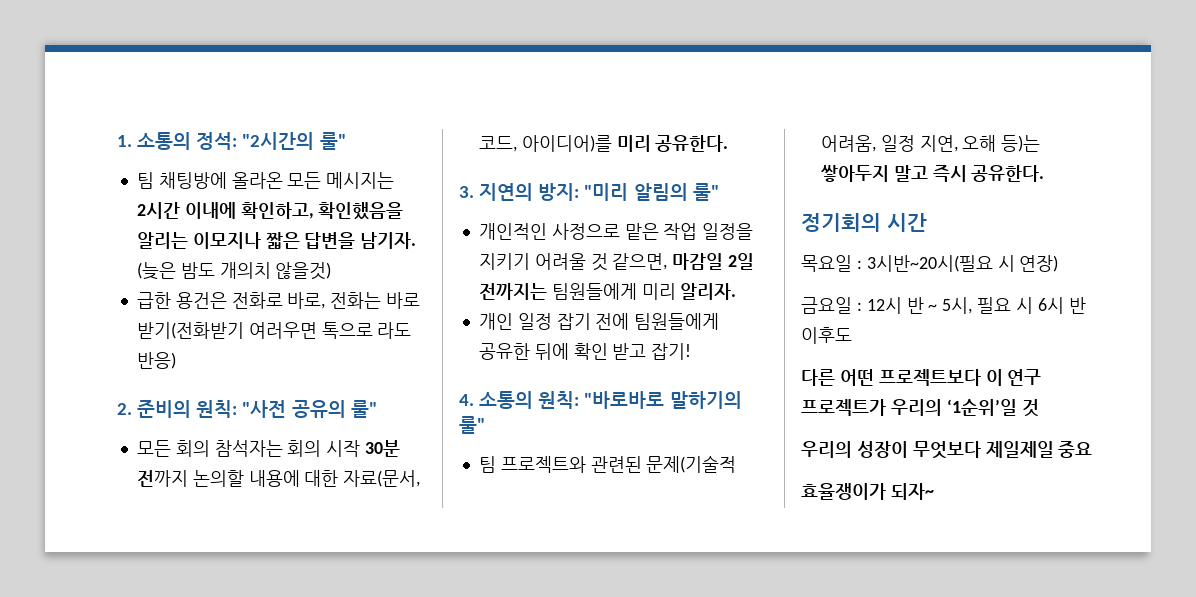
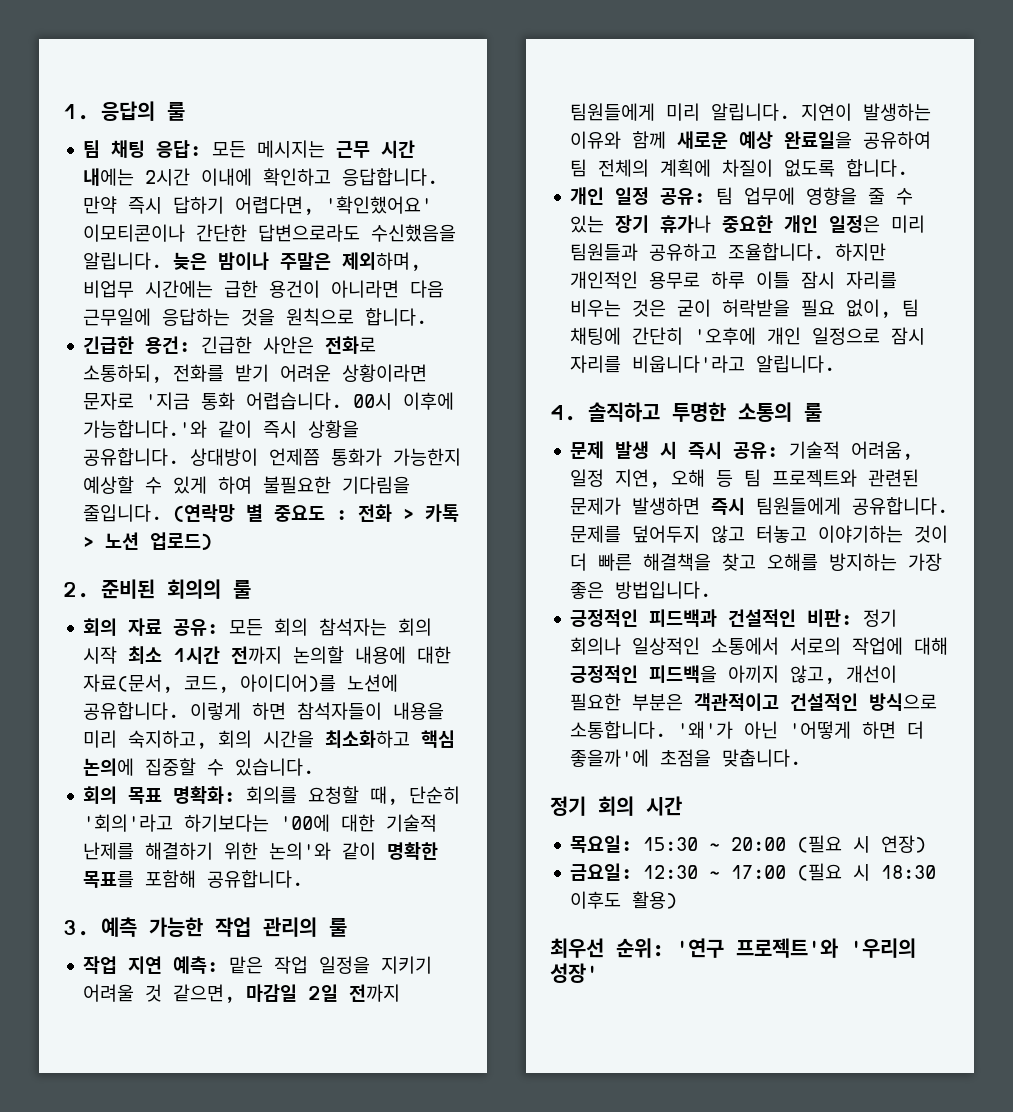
[137,132,346,150] [136,172,395,189] [136,202,404,220] [136,232,417,250] [136,262,332,280] [136,292,421,309] [136,322,412,339] [136,352,176,369] [117,400,377,418] 소통의 정석: "2시간의 룰" // 팀 채팅방에 올라온 모든 메시지는 2시간 이내에 확인하고, 확인했음을 알리는 이모지나 짧은 답변을 남기자. (늦은 밤도 개의치 않을것) // 급한 용건은 전화로 바로, 전화는 바로 받기(전화받기 여러우면 톡으로 라도 반응) // 2. 준비의 원칙: "사전 공유의 룰" // -> [101,101,185,121] [83,140,416,158] [83,168,439,186] [83,196,433,215] [83,224,457,242] [83,252,422,271] [83,280,445,298] [83,308,428,326] [83,336,377,354] [83,364,428,383] [83,392,455,410] [83,420,360,438] [83,448,462,466] [83,476,411,494] [83,504,460,522] [83,532,213,550] [63,579,251,599] [83,618,219,636] 응답의 룰 // 팀 채팅 응답: 모든 메시지는 근무 시간 내에는 2시간 이내에 확인하고 응답합니다. 만약 즉시 답하기 어렵다면, '확인했어요' 이모티콘이나 간단한 답변으로라도 수신했음을 알립니다. 늦은 밤이나 주말은 제외하며, 비업무 시간에는 급한 용건이 아니라면 다음 근무일에 응답하는 것을 원칙으로 합니다. // 긴급한 용건: 긴급한 사안은 전화로 소통하되, 전화를 받기 어려운 상황이라면 문자로 '지금 통화 어렵습니다. 00시 이후에 가능합니다.'와 같이 즉시 상황을 공유합니다. 상대방이 언제쯤 통화가 가능한지 예상할 수 있게 하여 불필요한 기다림을 줄입니다. (연락망 별 중요도 : 전화 > 카톡 > 노션 업로드) // 2. 준비된 회의의 룰 // 회의 자료 공유:
[365,440,401,457] 30분 -> [128,646,221,664] 최소 1시간
[616,135,729,152] [459,183,719,201] [478,223,620,240] 미리 공유한다. // 3. 지연의 방지: "미리 알림의 룰" // 개인적인 사정으로 -> [347,674,399,692] [83,702,445,720] [83,730,456,749] [83,758,315,776] [83,786,461,805] [83,814,438,832] [83,842,439,860] [83,870,304,888] [63,917,347,937] [83,956,219,974] 노션에 공유합니다. 이렇게 하면 참석자들이 내용을 미리 숙지하고, 회의 시간을 최소화하고 핵심 논의에 집중할 수 있습니다. // 회의 목표 명확화: 회의를 요청할 때, 단순히 '회의'라고 하기보다는 '00에 대한 기술적 난제를 해결하기 위한 논의'와 같이 명확한 목표를 포함해 공유합니다. // 3. 예측 가능한 작업 관리의 룰 // 작업 지연 예측:
[478,283,547,300] 전까지는 -> [349,984,401,1002] 전까지
[680,283,737,300] [478,313,720,330] [478,343,692,360] [459,391,742,409] [459,416,485,434] [478,455,737,473] [820,135,1041,152] [820,165,1045,182] [801,213,927,232] [801,255,1059,272] [801,297,1086,314] [801,327,852,344] [801,369,1042,386] [801,399,1039,417] [801,441,1093,459] [801,483,934,500] 알리자. // 개인 일정 잡기 전에 팀원들에게 공유한 뒤에 확인 받고 잡기! // 4. 소통의 원칙: "바로바로 말하기의 룰" // 팀 프로젝트와 관련된 문제(기술적 어려움, 일정 지연, 오해 등)는 쌓아두지 말고 즉시 공유한다. // 정기회의 시간 // 목요일 : 3시반~20시(필요 시 연장) // 금요일 : 12시 반 ~ 5시, 필요 시 6시 반 이후도 // 다른 어떤 프로젝트보다 이 연구 프로젝트가 우리의 ‘1순위’일 것 // 우리의 성장이 무엇보다 제일제일 중요 // 효율쟁이가 되자~ -> [711,103,932,121] [570,131,932,149] [570,159,909,177] [570,187,914,205] [570,215,926,233] [570,243,887,261] [570,271,898,289] [570,299,920,318] [570,327,926,345] [570,355,836,373] [550,402,822,422] [570,441,914,460] [570,469,920,488] [570,497,949,515] [570,525,949,543] [570,553,943,571] [570,581,712,599] [570,609,898,627] [570,637,949,655] [570,665,898,684] [570,693,938,711] [570,721,925,739] [570,749,802,767] [550,796,682,816] [570,835,927,853] [570,863,937,881] [570,891,678,909] [550,938,916,958] [550,963,598,983] 알립니다. 지연이 발생하는 이유와 함께 새로운 예상 완료일을 공유하여 팀 전체의 계획에 차질이 없도록 합니다. // 개인 일정 공유: 팀 업무에 영향을 줄 수 있는 장기 휴가나 중요한 개인 일정은 미리 팀원들과 공유하고 조율합니다. 하지만 개인적인 용무로 하루 이틀 잠시 자리를 비우는 것은 굳이 허락받을 필요 없이, 팀 채팅에 간단히 '오후에 개인 일정으로 잠시 자리를 비웁니다'라고 알립니다. // 4. 솔직하고 투명한 소통의 룰 // 문제 발생 시 즉시 공유: 기술적 어려움, 일정 지연, 오해 등 팀 프로젝트와 관련된 문제가 발생하면 즉시 팀원들에게 공유합니다. 문제를 덮어두지 않고 터놓고 이야기하는 것이 더 빠른 해결책을 찾고 오해를 방지하는 가장 좋은 방법입니다. // 긍정적인 피드백과 건설적인 비판: 정기 회의나 일상적인 소통에서 서로의 작업에 대해 긍정적인 피드백을 아끼지 않고, 개선이 필요한 부분은 객관적이고 건설적인 방식으로 소통합니다. '왜'가 아닌 '어떻게 하면 더 좋을까'에 초점을 맞춥니다. // 정기 회의 시간 // 목요일: 15:30 ~ 20:00 (필요 시 연장) // 금요일: 12:30 ~ 17:00 (필요 시 18:30 이후도 활용) // 최우선 순위: '연구 프로젝트'와 '우리의 성장'

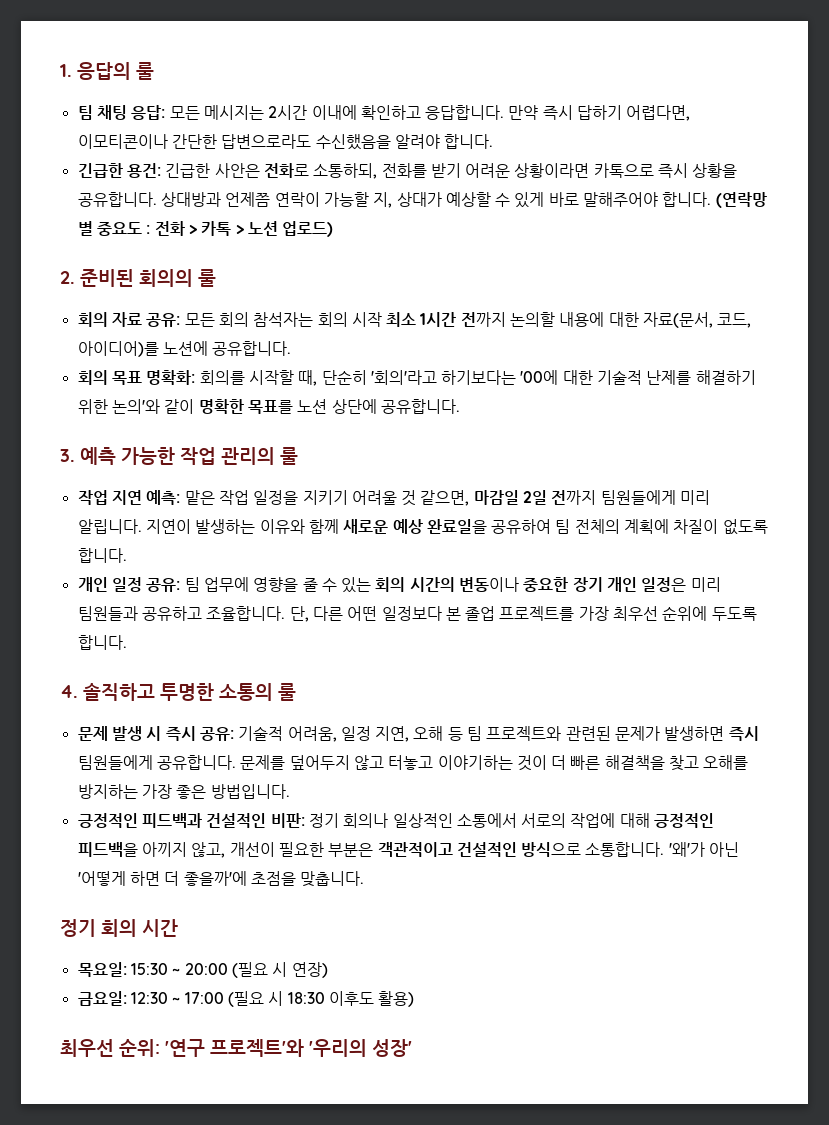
[336,140,416,158] [83,168,135,186] 근무 시간 내에는 -> (264, 112) none
[325,196,433,214] '확인했어요' -> (691, 113) none
[83,252,422,271] [83,280,445,298] [83,308,355,326] 알립니다. 늦은 밤이나 주말은 제외하며, 비업무 시간에는 급한 용건이 아니라면 다음 근무일에 응답하는 것을 원칙으로 -> [394,134,440,149] 알려야
[83,392,455,410] [83,420,360,438] [83,448,462,466] [83,476,411,494] [83,504,163,522] 문자로 '지금 통화 어렵습니다. 00시 이후에 가능합니다.'와 같이 즉시 상황을 공유합니다. 상대방이 언제쯤 통화가 가능한지 예상할 수 있게 하여 불필요한 기다림을 줄입니다. -> [593,163,738,178] [77,192,712,208] 카톡으로 즉시 상황을 공유합니다. 상대방과 언제쯤 연락이 가능할 지, 상대가 예상할 수 있게 바로 말해주어야 합니다.
[190,702,445,720] [83,730,456,749] [83,758,315,776] 이렇게 하면 참석자들이 내용을 미리 숙지하고, 회의 시간을 최소화하고 핵심 논의에 집중할 수 있습니다. -> (292, 348) none
[308,786,360,804] 요청할 -> [248,370,294,385] 시작할
[145,870,197,888] 포함해 -> [297,399,377,414] 노션 상단에
[615,215,774,233] 장기 휴가나 중요한 -> [375,577,603,592] 회의 시간의 변동이나 중요한 장기
[835,243,887,261] [570,271,898,289] [570,299,920,318] [570,327,926,345] [570,355,836,373] 하지만 개인적인 용무로 하루 이틀 잠시 자리를 비우는 것은 굳이 허락받을 필요 없이, 팀 채팅에 간단히 '오후에 개인 일정으로 잠시 자리를 비웁니다'라고 알립니다. -> [289,606,757,622] [77,635,127,650] 단, 다른 어떤 일정보다 본 졸업 프로젝트를 가장 최우선 순위에 두도록 합니다.

